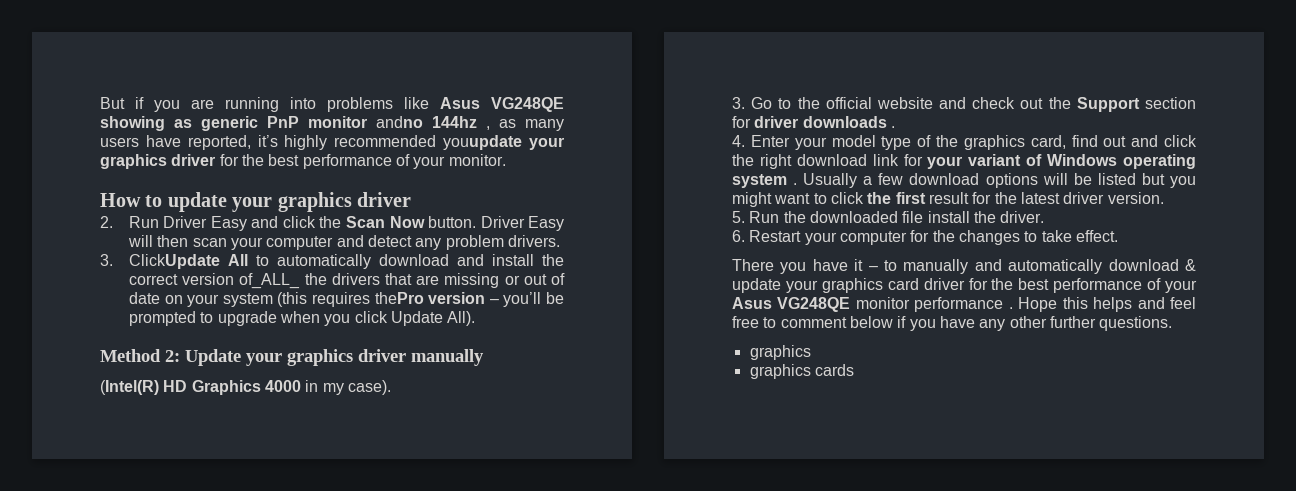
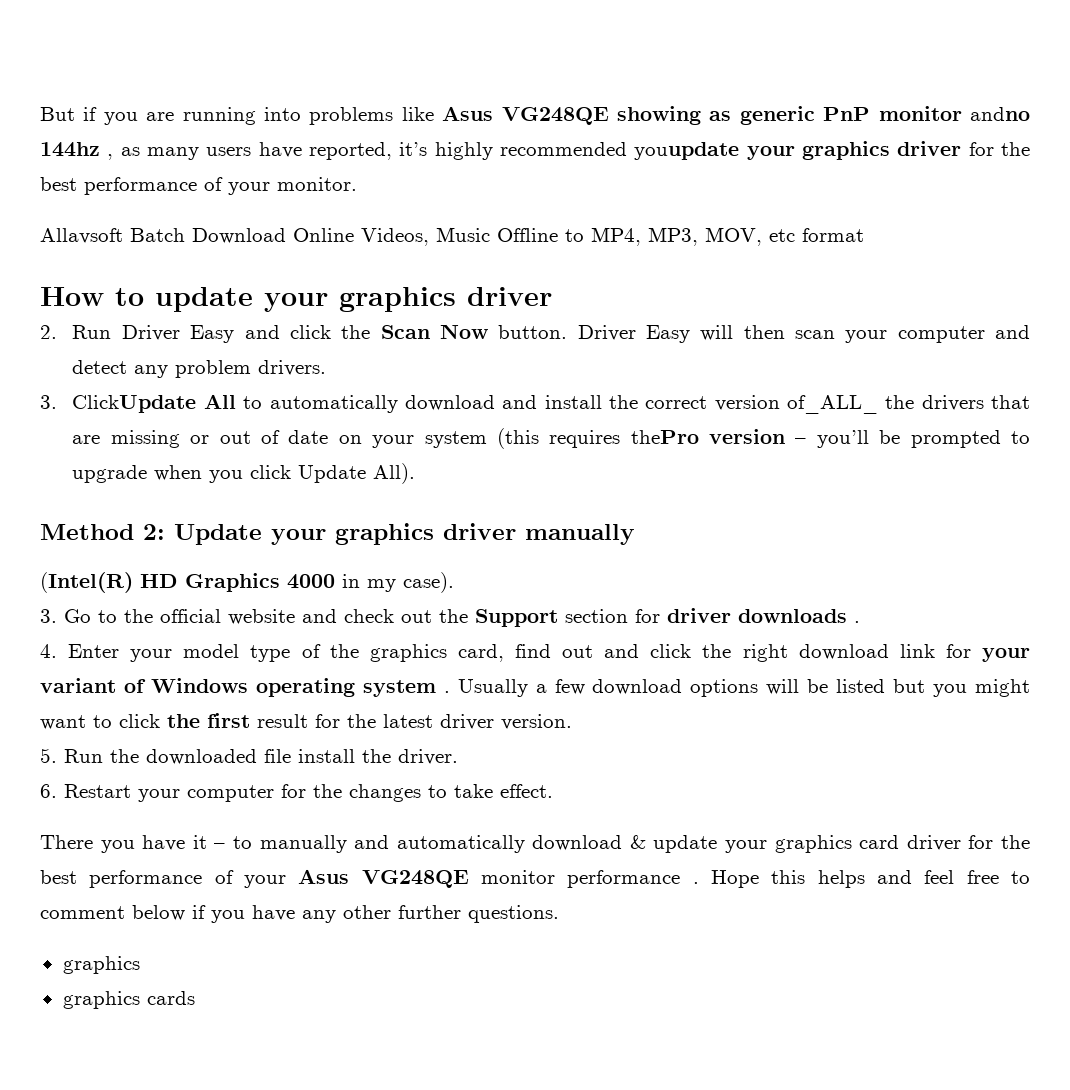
(506, 160) none -> [40,227,864,246] // Allavsoft Batch Download Online Videos, Music Offline to MP4, MP3, MOV, etc format

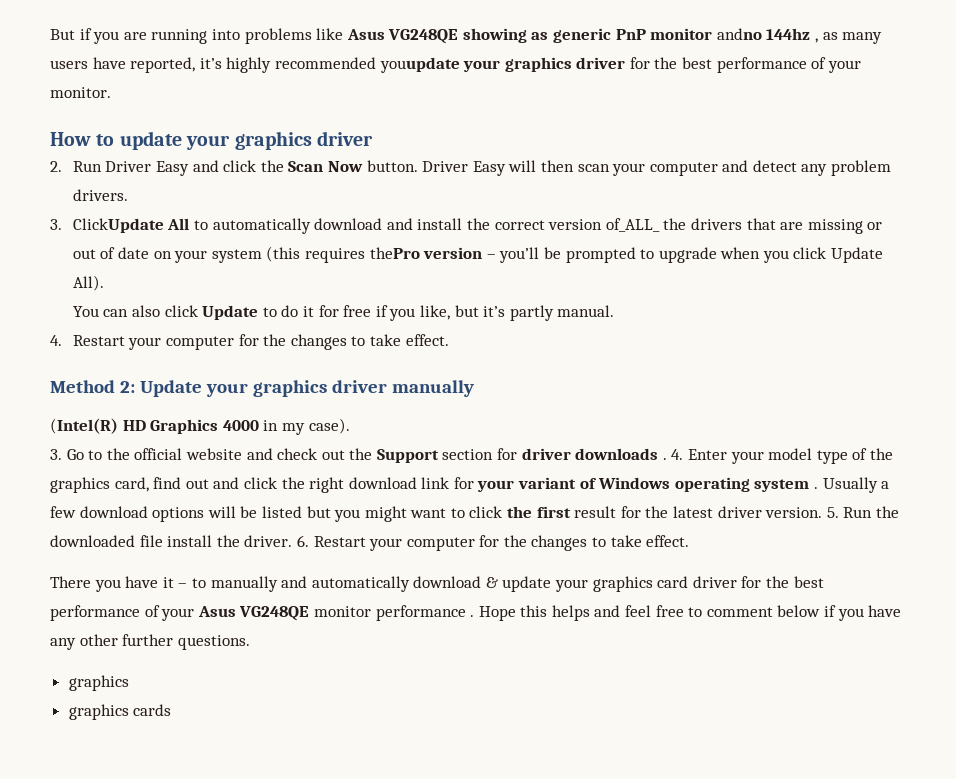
[40,227,864,246] // Allavsoft Batch Download Online Videos, Music Offline to MP4, MP3, MOV, etc format -> (111, 92) none
(416, 473) none -> [72,305,615,321] [50,334,449,350] // You can also click Update to do it for free if you like, but it’s partly manual. // 4. Restart your computer for the changes to take effect.
(860, 622) // -> (667, 459) none
(572, 722) // -> (823, 512) none
(458, 757) // -> (293, 541) none

